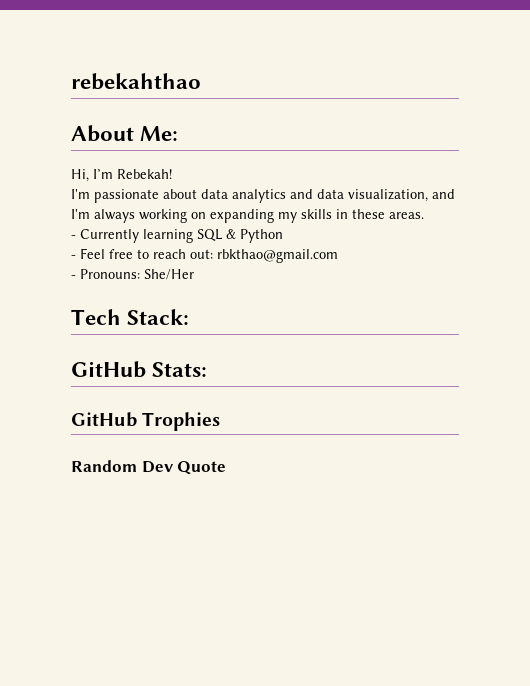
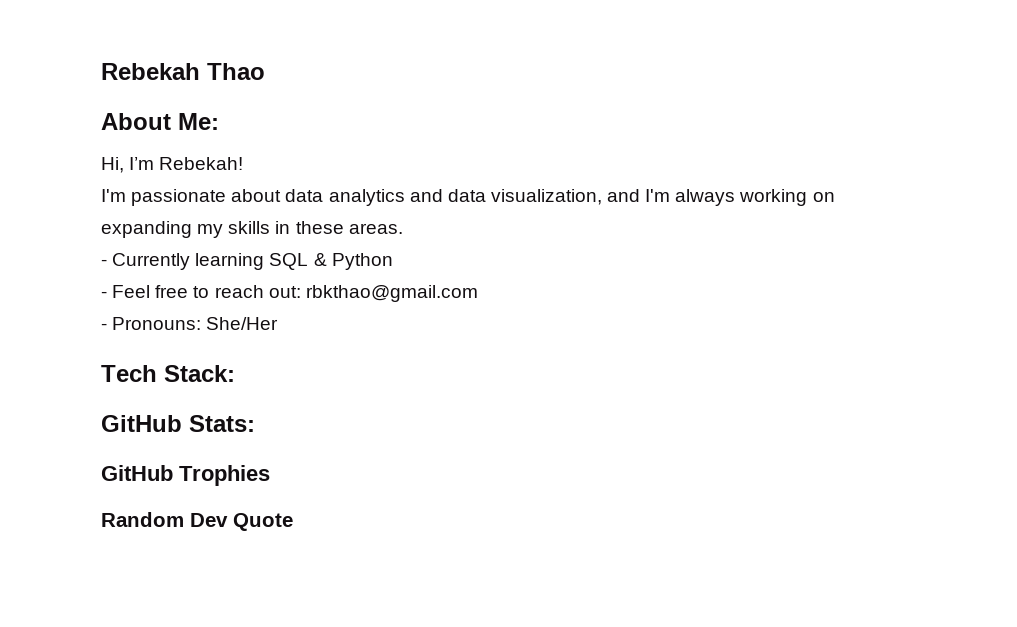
[71,73,201,90] rebekahthao -> [101,63,265,80] Rebekah Thao

